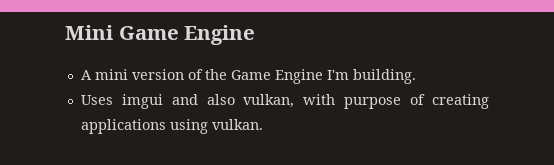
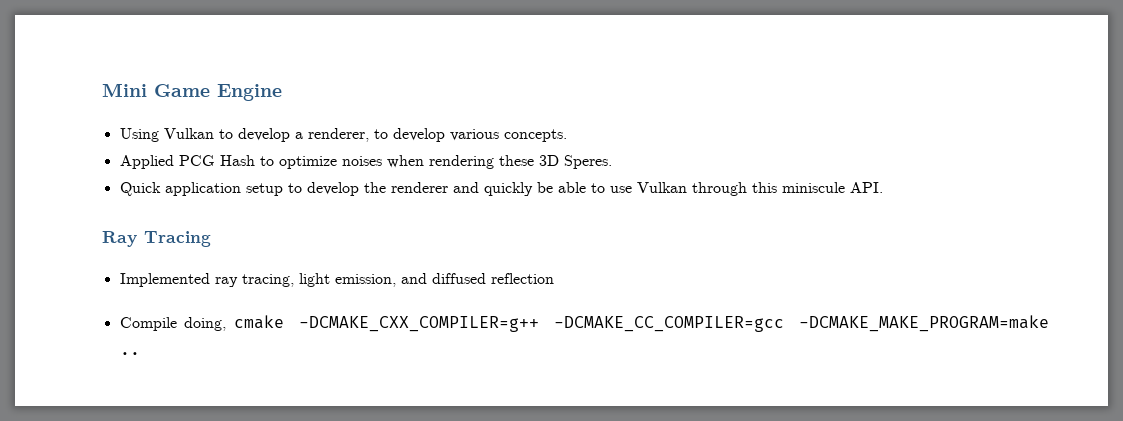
[80,69,416,84] [80,94,490,109] [80,119,263,134] A mini version of the Game Engine I'm building. // Uses imgui and also vulkan, with purpose of creating applications using vulkan. -> [119,128,567,142] [119,155,612,169] [119,182,883,196] [102,231,211,247] [119,273,554,287] [119,315,1049,332] [119,352,140,355] Using Vulkan to develop a renderer, to develop various concepts. // Applied PCG Hash to optimize noises when rendering these 3D Speres. // Quick application setup to develop the renderer and quickly be able to use Vulkan through this miniscule API. // Ray Tracing // Implemented ray tracing, light emission, and diffused reflection // Compile doing, cmake -DCMAKE_CXX_COMPILER=g++ -DCMAKE_CC_COMPILER=gcc -DCMAKE_MAKE_PROGRAM=make ..

